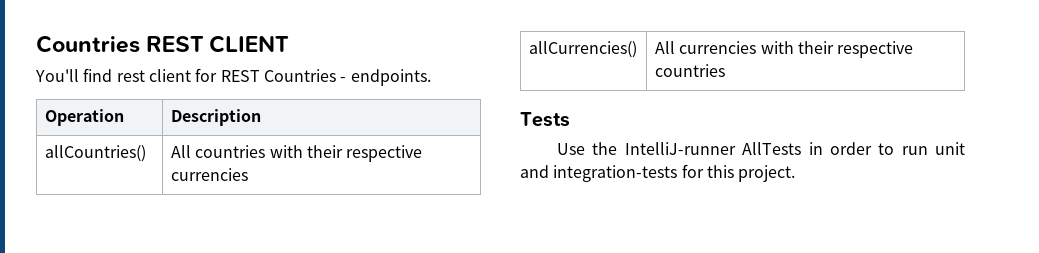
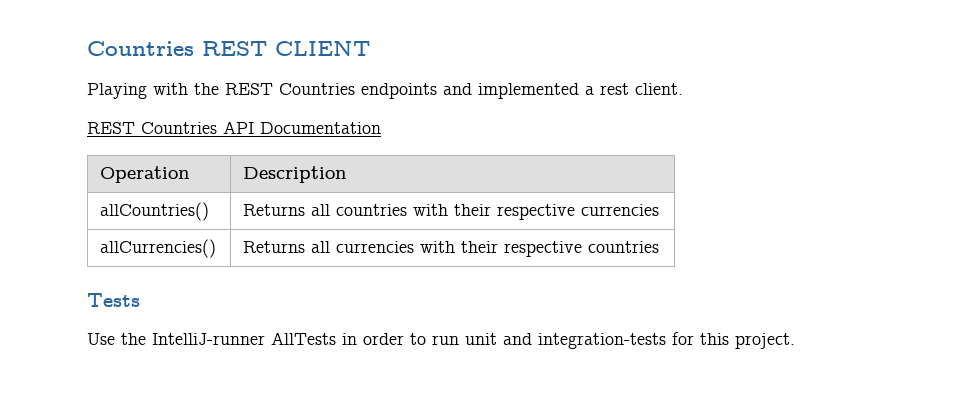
[35,68,431,86] You'll find rest client for REST Countries - endpoints. -> [87,83,683,99] [87,121,381,134] Playing with the REST Countries endpoints and implemented a rest client. // REST Countries API Documentation
[170,145,191,158] All -> [243,204,331,216] Returns all
[654,41,675,54] All -> [243,241,331,253] Returns all

